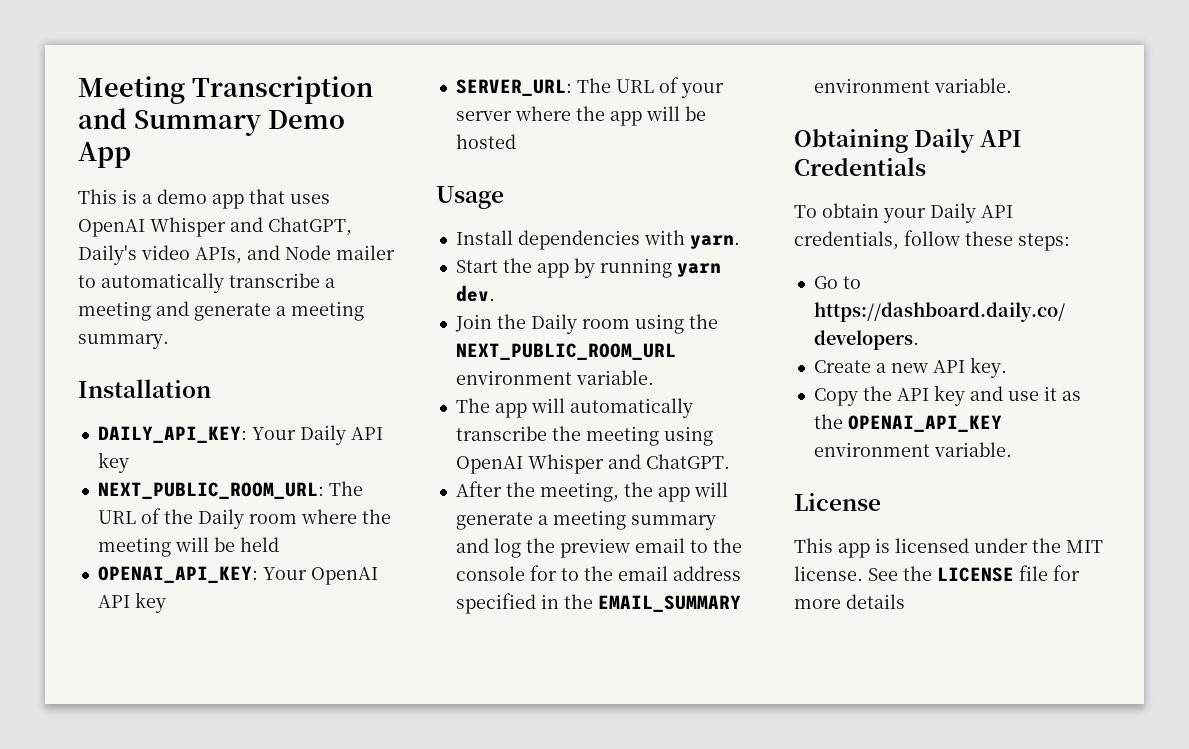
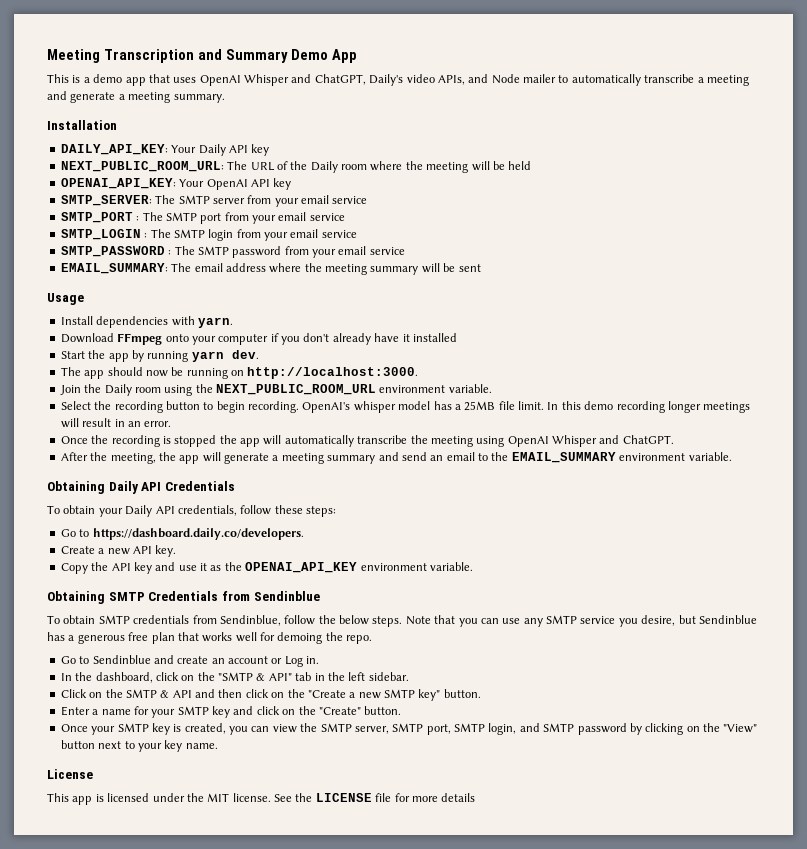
[455,77,724,98] [455,106,706,126] [455,134,516,149] SERVER_URL: The URL of your server where the app will be hosted -> [60,195,368,207] [60,212,345,224] [60,229,357,241] [60,246,405,258] [60,263,481,275] SMTP_SERVER: The SMTP server from your email service // SMTP_PORT : The SMTP port from your email service // SMTP_LOGIN : The SMTP login from your email service // SMTP_PASSWORD : The SMTP password from your email service // EMAIL_SUMMARY: The email address where the meeting summary will be sent
(740, 242) none -> [60,333,457,345] // Download FFmpeg onto your computer if you don't already have it installed
(495, 293) none -> [60,367,419,379] // The app should now be running on http://localhost:3000.
[455,398,490,413] The -> [60,401,751,413] [60,418,172,428] [60,435,237,447] Select the recording button to begin recording. OpenAI's whisper model has a 25MB file limit. In this demo recording longer meetings will result in an error. // Once the recording is stopped the
[493,538,742,558] [455,565,741,581] [455,593,559,614] log the preview email to the console for to the email address specified in -> [401,452,488,461] send an email to
(1012, 449) none -> [47,591,320,604] [47,615,757,627] [47,632,373,644] [60,655,320,667] [60,672,409,683] [60,689,481,701] [60,706,402,718] [60,723,758,735] [60,740,218,752] // Obtaining SMTP Credentials from Sendinblue // To obtain SMTP credentials from Sendinblue, follow the below steps. Note that you can use any SMTP service you desire, but Sendinblue has a generous free plan that works well for demoing the repo. // Go to Sendinblue and create an account or Log in. // In the dashboard, click on the "SMTP & API" tab in the left sidebar. // Click on the SMTP & API and then click on the "Create a new SMTP key" button. // Enter a name for your SMTP key and click on the "Create" button. // Once your SMTP key is created, you can view the SMTP server, SMTP port, SMTP login, and SMTP password by clicking on the "View" button next to your key name.

